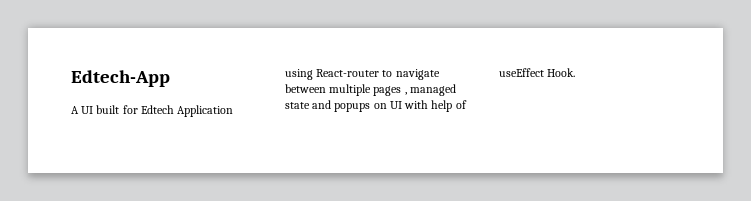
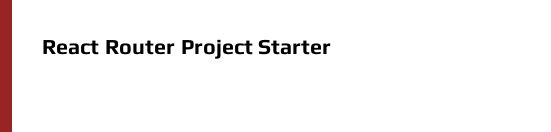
[71,70,170,87] [71,105,234,117] [285,69,440,80] [285,84,456,96] [285,100,467,112] [499,68,576,77] Edtech-App // A UI built for Edtech Application using React-router to navigate between multiple pages , managed state and popups on UI with help of useEffect Hook. -> [42,39,332,59] React Router Project Starter

